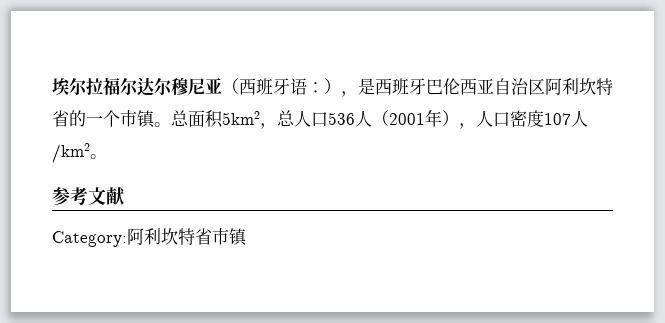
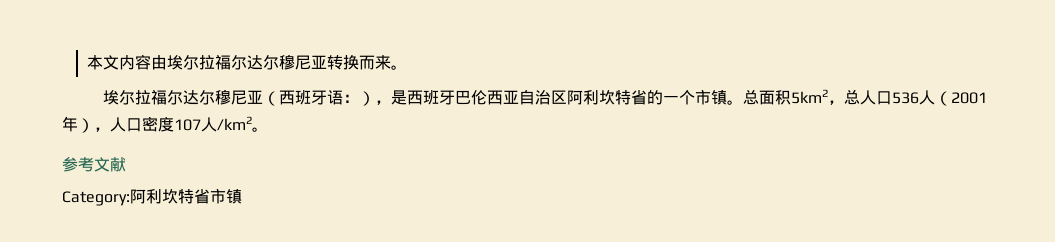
(52, 86) none -> [87,54,408,70] 本文内容由埃尔拉福尔达尔穆尼亚转换而来。 //

